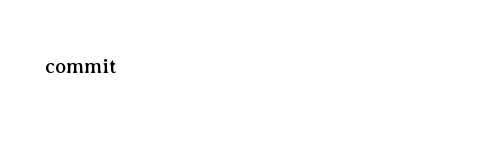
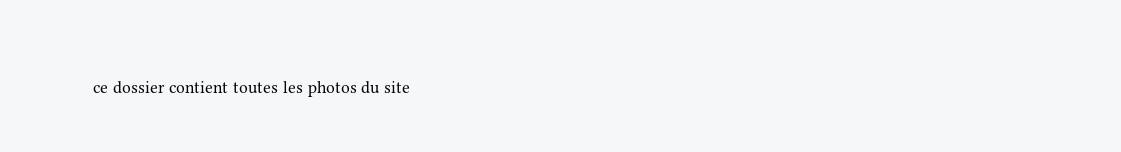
[45,59,117,73] commit -> [93,81,411,97] ce dossier contient toutes les photos du site

